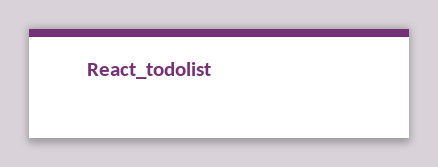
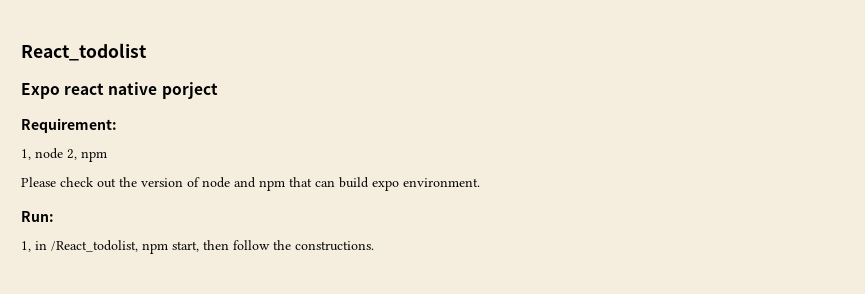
(211, 70) none -> [21,82,218,99] [21,118,117,133] [21,148,107,162] [21,177,480,191] [21,211,54,222] [21,240,374,254] // Expo react native porject // Requirement: // 1, node 2, npm // Please check out the version of node and npm that can build expo environment. // Run: // 1, in /React_todolist, npm start, then follow the constructions.

